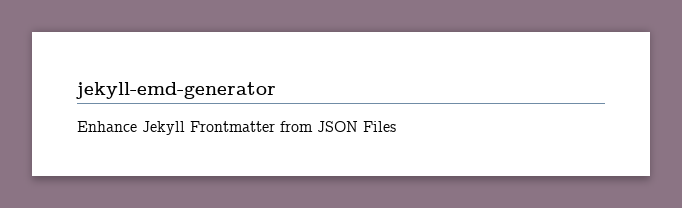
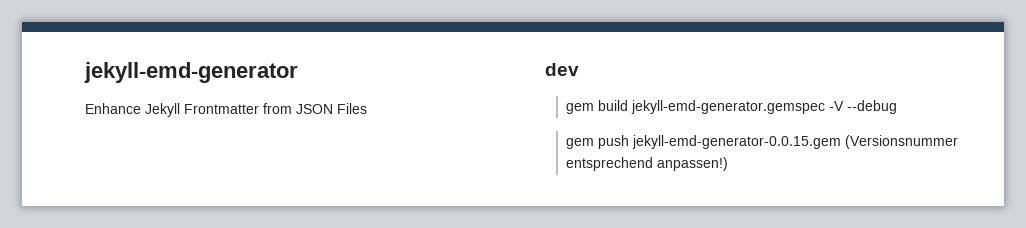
(396, 126) none -> [545,63,579,76] [565,100,897,114] [565,135,958,149] [565,157,728,171] // dev // gem build jekyll-emd-generator.gemspec -V --debug // gem push jekyll-emd-generator-0.0.15.gem (Versionsnummer entsprechend anpassen!)

